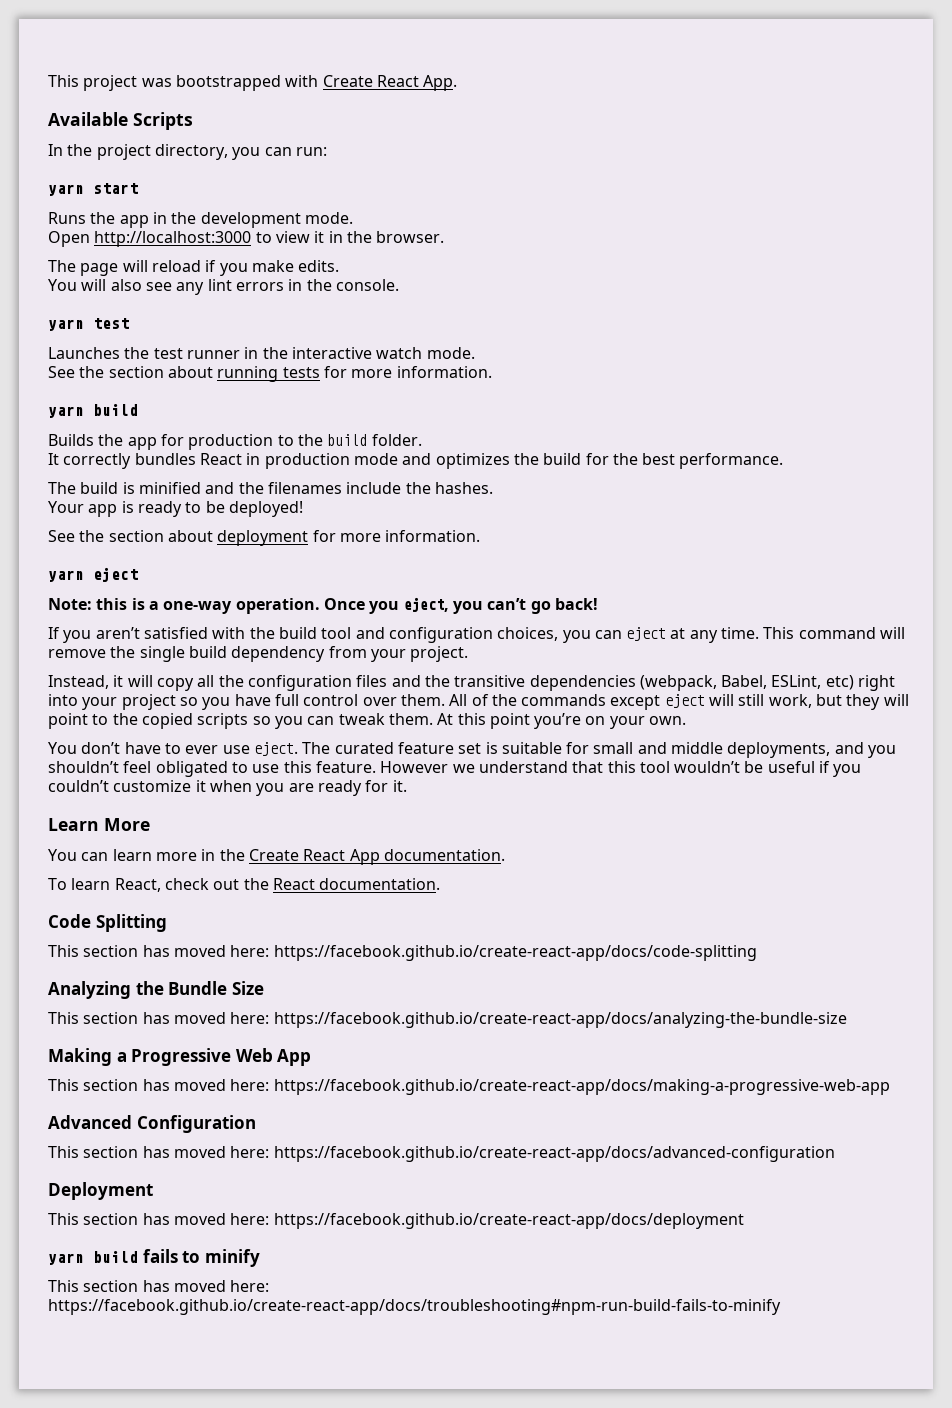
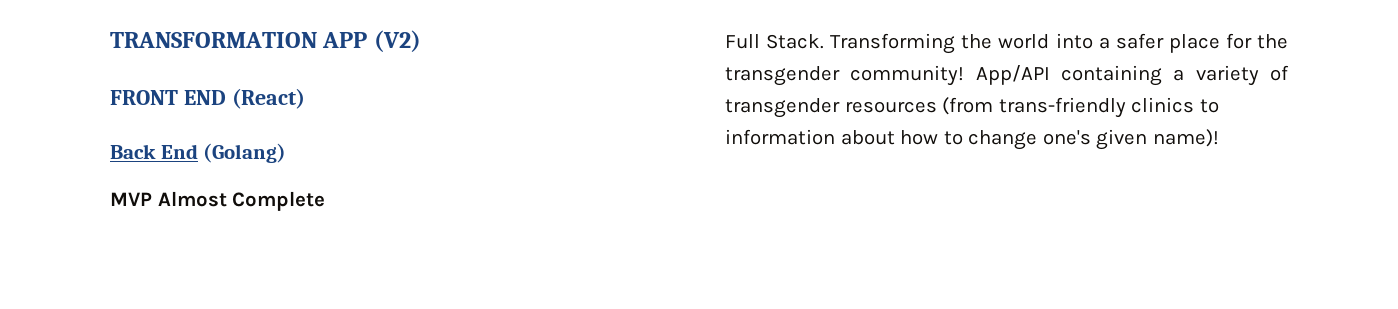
[48,75,458,91] [48,112,193,130] [48,144,327,160] [48,183,138,196] [48,212,353,228] [48,231,445,247] [48,260,340,276] [48,279,399,295] [48,318,129,331] [48,347,475,359] [48,366,492,382] [48,404,138,418] [48,434,422,450] [48,453,784,469] [48,482,493,494] [48,501,303,517] [48,530,481,546] [48,567,138,582] [48,597,598,614] [48,627,906,643] [48,646,469,662] [48,675,896,691] [48,694,909,710] [48,713,687,729] [48,742,897,758] [48,761,862,777] [48,780,407,796] [48,818,150,831] [48,849,505,865] [48,878,441,892] [48,914,167,932] [48,945,757,961] [48,981,264,999] [48,1012,847,1028] [48,1048,312,1066] [48,1079,890,1095] [48,1115,256,1133] [48,1146,835,1162] [48,1182,153,1200] [48,1213,744,1229] [48,1249,260,1267] [48,1280,270,1292] [48,1299,781,1315] This project was bootstrapped with Create React App. // Available Scripts // In the project directory, you can run: // yarn start // Runs the app in the development mode. // Open http://localhost:3000 to view it in the browser. // The page will reload if you make edits. // You will also see any lint errors in the console. // yarn test // Launches the test runner in the interactive watch mode. // See the section about running tests for more information. // yarn build // Builds the app for production to the build folder. // It correctly bundles React in production mode and optimizes the build for the best performance. // The build is minified and the filenames include the hashes. // Your app is ready to be deployed! // See the section about deployment for more information. // yarn eject // Note: this is a one-way operation. Once you eject, you can’t go back! // If you aren’t satisfied with the build tool and configuration choices, you can eject at any time. This command will remove the single build dependency from your project. // Instead, it will copy all the configuration files and the transitive dependencies (webpack, Babel, ESLint, etc) right into your project so you have full control over them. All of the commands except eject will still work, but they will point to the copied scripts so you can tweak them. At this point you’re on your own. // You don’t have to ever use eject. The curated feature set is suitable for small and middle deployments, and you shouldn’t feel obligated to use this feature. However we understand that this tool wouldn’t be useful if you couldn’t customize it when you are ready for it. // Learn More // You can learn more in the Create React App documentation. // To learn React, check out the React documentation. // Code Splitting // This section has moved here: https://facebook.github.io/create-react-app/docs/code-splitting // Analyzing the Bundle Size // This section has moved here: https://facebook.github.io/create-react-app/docs/analyzing-the-bundle-size // Making a Progressive Web App // This section has moved here: https://facebook.github.io/create-react-app/docs/making-a-progressive-web-app // Advanced Configuration // This section has moved here: https://facebook.github.io/create-react-app/docs/advanced-configuration // Deployment // This section has moved here: https://facebook.github.io/create-react-app/docs/deployment // yarn build fails to minify // This section has moved here: https://facebook.github.io/create-react-app/docs/troubleshooting#npm-run-build-fails-to-minify -> [110,30,421,52] [110,88,305,109] [110,143,287,163] [110,191,326,211] [725,33,1288,54] [725,65,1289,86] [725,97,1219,118] [725,129,1219,150] TRANSFORMATION APP (V2) // FRONT END (React) // Back End (Golang) // MVP Almost Complete // Full Stack. Transforming the world into a safer place for the transgender community! App/API containing a variety of transgender resources (from trans-friendly clinics to information about how to change one's given name)!

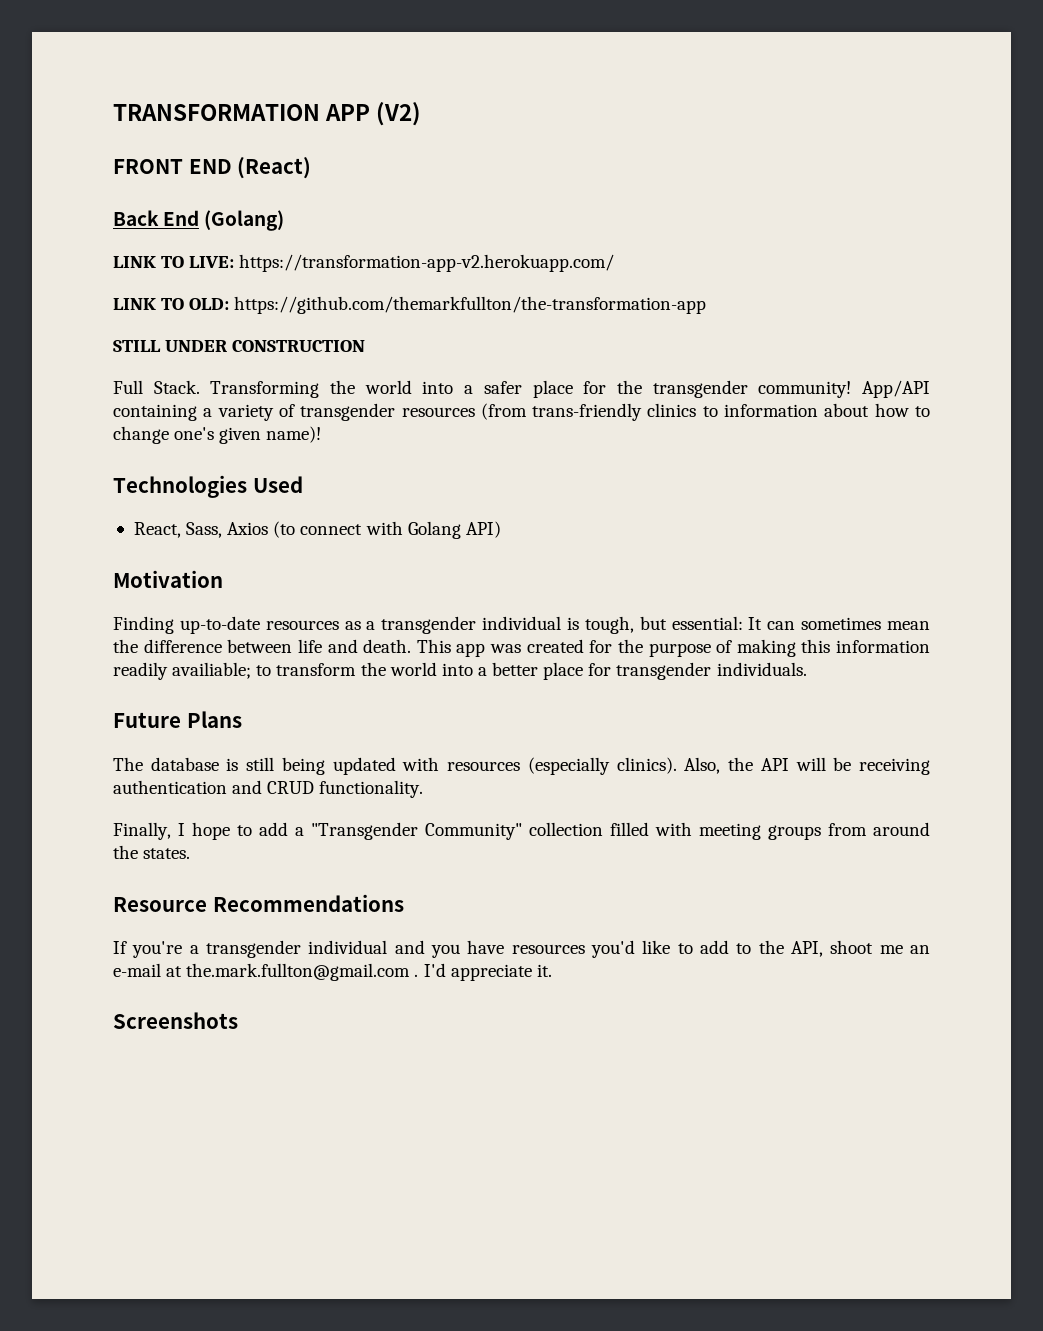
[110,191,326,211] MVP Almost Complete -> [113,254,615,272] [113,296,707,314] [113,340,366,352] LINK TO LIVE: https://transformation-app-v2.herokuapp.com/ // LINK TO OLD: https://github.com/themarkfullton/the-transformation-app // STILL UNDER CONSTRUCTION
(1219, 138) none -> [113,475,303,498] [133,521,501,539] [113,570,223,588] [113,616,931,634] [113,639,930,657] [113,662,807,680] [113,711,242,728] [113,757,931,775] [113,780,424,798] [113,822,930,840] [113,845,191,859] [113,894,404,912] [113,940,931,958] [113,963,552,981] [113,1012,238,1029] // Technologies Used // React, Sass, Axios (to connect with Golang API) // Motivation // Finding up-to-date resources as a transgender individual is tough, but essential: It can sometimes mean the difference between life and death. This app was created for the purpose of making this information readily availiable; to transform the world into a better place for transgender individuals. // Future Plans // The database is still being updated with resources (especially clinics). Also, the API will be receiving authentication and CRUD functionality. // Finally, I hope to add a "Transgender Community" collection filled with meeting groups from around the states. // Resource Recommendations // If you're a transgender individual and you have resources you'd like to add to the API, shoot me an e-mail at the.mark.fullton@gmail.com . I'd appreciate it. // Screenshots

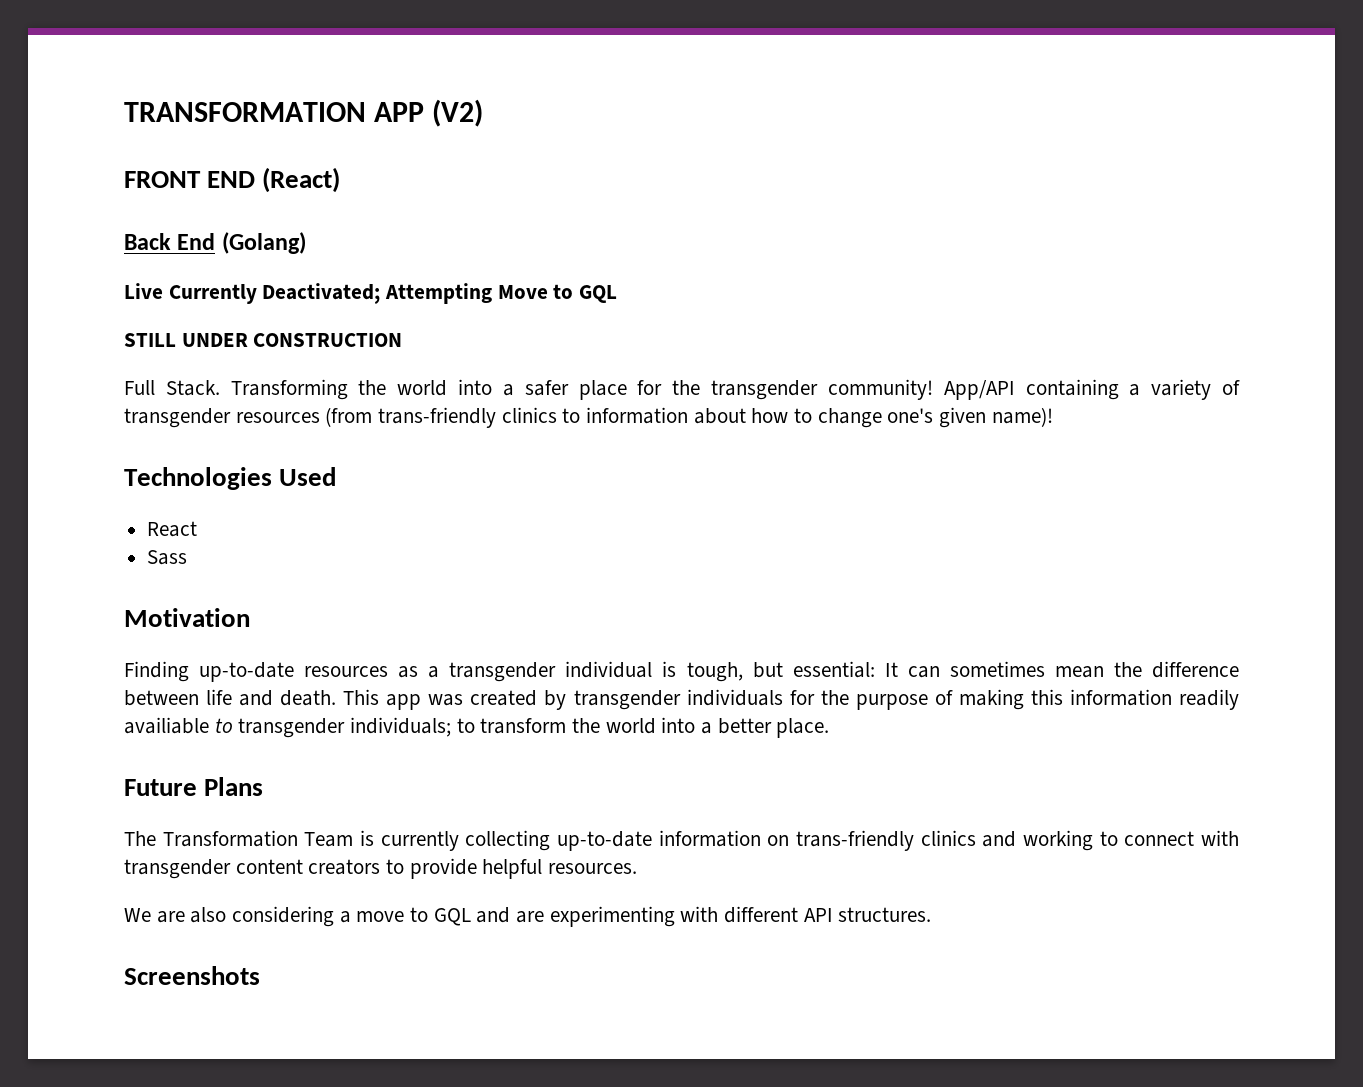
[113,254,615,272] [113,296,707,314] LINK TO LIVE: https://transformation-app-v2.herokuapp.com/ // LINK TO OLD: https://github.com/themarkfullton/the-transformation-app -> [124,283,618,304] Live Currently Deactivated; Attempting Move to GQL
[133,521,501,539] React, Sass, Axios (to connect with Golang API) -> [147,521,198,537] [147,550,188,565] React // Sass
(584, 646) none -> [544,689,783,710] by transgender individuals
[172,662,252,679] availiable; -> [124,717,452,738] availiable to transgender individuals;
[543,662,807,680] place for transgender individuals. -> [776,718,830,738] place.
[150,757,931,775] [113,780,424,798] [113,822,930,840] [113,845,191,859] [113,894,404,912] [113,940,931,958] [113,963,552,981] database is still being updated with resources (especially clinics). Also, the API will be receiving authentication and CRUD functionality. // Finally, I hope to add a "Transgender Community" collection filled with meeting groups from around the states. // Resource Recommendations // If you're a transgender individual and you have resources you'd like to add to the API, shoot me an e-mail at the.mark.fullton@gmail.com . I'd appreciate it. -> [162,830,1239,851] [124,858,638,879] [124,906,932,927] Transformation Team is currently collecting up-to-date information on trans-friendly clinics and working to connect with transgender content creators to provide helpful resources. // We are also considering a move to GQL and are experimenting with different API structures.

